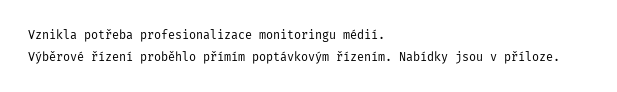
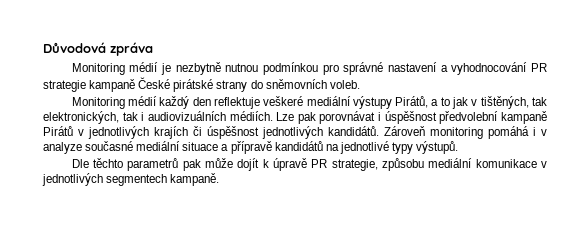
[28,28,385,42] [28,50,560,64] Vznikla potřeba profesionalizace monitoringu médií. // Výběrové řízení proběhlo přímím poptávkovým řízením. Nabídky jsou v příloze. -> [43,42,153,56] [71,62,547,75] [43,77,360,92] [71,96,548,109] [43,111,547,124] [43,126,547,139] [43,141,459,154] [71,158,547,171] [42,173,220,186] Důvodová zpráva // Monitoring médií je nezbytně nutnou podmínkou pro správné nastavení a vyhodnocování PR strategie kampaně České pirátské strany do sněmovních voleb. // Monitoring médií každý den reflektuje veškeré mediální výstupy Pirátů, a to jak v tištěných, tak elektronických, tak i audiovizuálních médiích. Lze pak porovnávat i úspěšnost předvolební kampaně Pirátů v jednotlivých krajích či úspěšnost jednotlivých kandidátů. Zároveň monitoring pomáhá i v analyze současné mediální situace a přípravě kandidátů na jednotlivé typy výstupů. // Dle těchto parametrů pak může dojít k úpravě PR strategie, způsobu mediální komunikace v jednotlivých segmentech kampaně.

